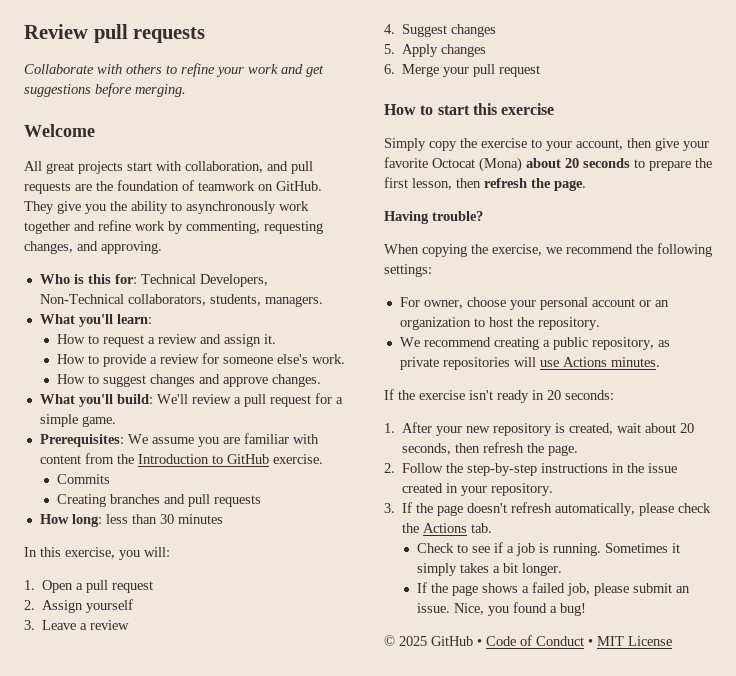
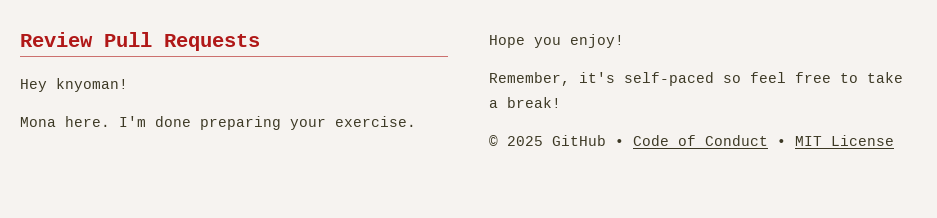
[93,24,206,43] [24,63,324,77] [24,83,186,97] [24,124,95,137] [24,161,313,174] [24,180,322,194] [24,201,309,214] [24,220,323,234] [24,241,162,254] [39,274,268,287] [39,294,323,307] [39,314,152,327] [56,334,276,347] [56,353,345,367] [56,374,321,387] [39,393,343,407] [39,414,116,427] [39,433,319,447] [39,453,323,464] [56,474,110,484] [56,494,261,507] [39,514,223,527] [24,547,170,560] [24,580,154,593] [24,599,134,613] [24,620,130,630] [384,24,497,37] [384,44,487,57] [384,64,541,77] [384,103,555,115] [384,138,709,151] [384,157,712,172] [384,177,586,191] [384,211,483,224] [384,243,712,257] [384,264,432,277] [399,297,669,310] [399,317,600,330] [399,337,670,350] [399,357,660,370] [384,389,614,403] [384,422,695,436] [402,442,579,456] [384,463,678,476] [402,483,554,496] [384,502,712,516] [402,523,493,533] [416,542,680,556] [416,563,562,576] [416,582,690,596] [416,602,586,616] pull requests // Collaborate with others to refine your work and get suggestions before merging. // Welcome // All great projects start with collaboration, and pull requests are the foundation of teamwork on GitHub. They give you the ability to asynchronously work together and refine work by commenting, requesting changes, and approving. // Who is this for: Technical Developers, Non-Technical collaborators, students, managers. // What you'll learn: // How to request a review and assign it. // How to provide a review for someone else's work. // How to suggest changes and approve changes. // What you'll build: We'll review a pull request for a simple game. // Prerequisites: We assume you are familiar with content from the Introduction to GitHub exercise. // Commits // Creating branches and pull requests // How long: less than 30 minutes // In this exercise, you will: // 1. Open a pull request // 2. Assign yourself // 3. Leave a review // 4. Suggest changes // 5. Apply changes // 6. Merge your pull request // How to start this exercise // Simply copy the exercise to your account, then give your favorite Octocat (Mona) about 20 seconds to prepare the first lesson, then refresh the page. // Having trouble? // When copying the exercise, we recommend the following settings: // For owner, choose your personal account or an organization to host the repository. // We recommend creating a public repository, as private repositories will use Actions minutes. // If the exercise isn't ready in 20 seconds: // 1. After your new repository is created, wait about 20 seconds, then refresh the page. // 2. Follow the step-by-step instructions in the issue created in your repository. // 3. If the page doesn't refresh automatically, please check the Actions tab. // Check to see if a job is running. Sometimes it simply takes a bit longer. // If the page shows a failed job, please submit an issue. Nice, you found a bug! -> [104,32,260,51] [20,78,128,92] [20,116,416,130] [489,34,624,48] [489,72,903,86] [489,97,561,108] Pull Requests // Hey knyoman! // Mona here. I'm done preparing your exercise. Hope you enjoy! // Remember, it's self-paced so feel free to take a break!

